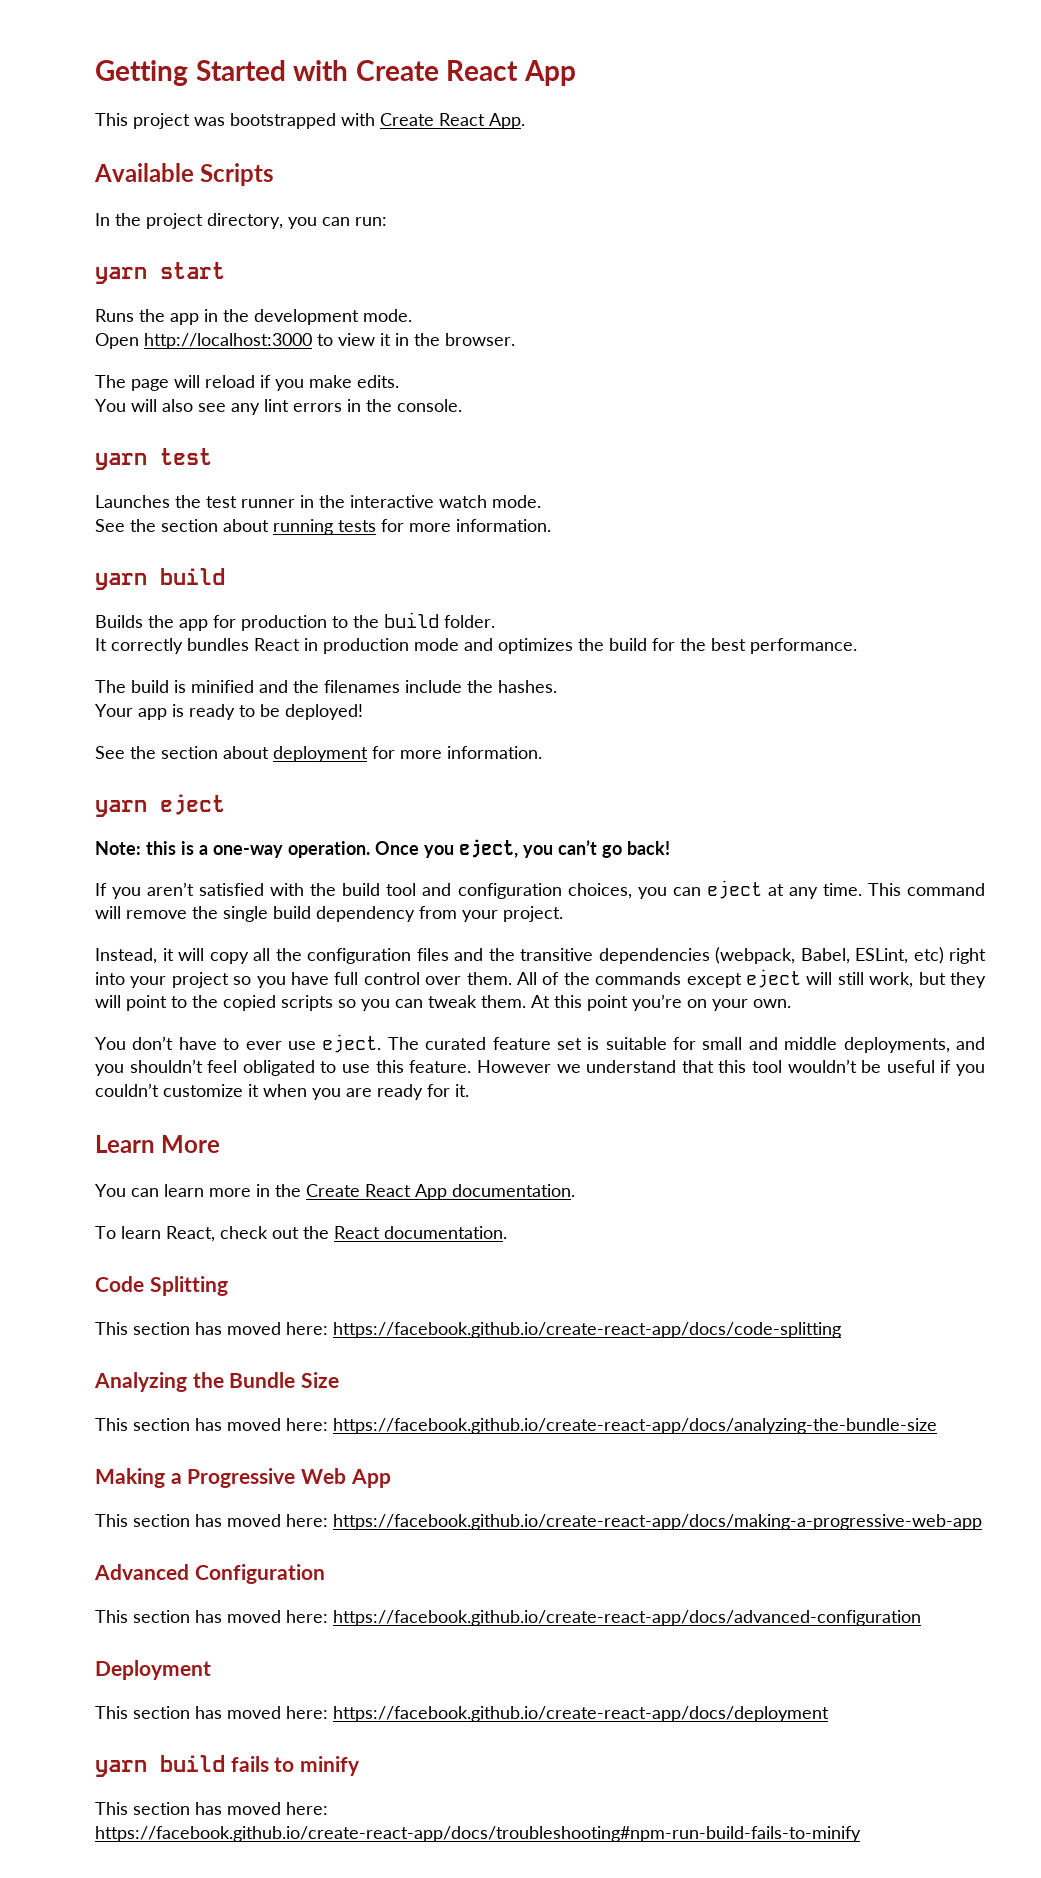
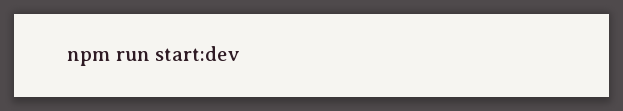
[95,60,576,86] [95,113,525,129] [94,163,275,186] [95,213,387,229] [95,262,225,284] [95,309,412,325] [95,333,515,349] [95,375,399,391] [95,399,462,415] [95,448,212,470] [95,495,541,508] [95,519,551,535] [95,568,225,590] [95,612,495,631] [95,638,857,654] [95,680,557,693] [95,704,363,720] [95,746,542,762] [95,794,225,817] [95,839,670,858] [95,880,985,899] [95,906,563,922] [95,947,986,964] [95,969,986,988] [95,994,791,1011] [95,1034,986,1053] [95,1059,985,1076] [95,1083,469,1100] [95,1135,221,1153] [95,1184,575,1200] [95,1226,507,1242] [95,1276,228,1296] [95,1322,841,1338] [94,1372,340,1392] [95,1418,937,1434] [95,1468,391,1488] [95,1514,982,1530] [94,1564,325,1584] [95,1610,921,1626] [95,1660,211,1680] [95,1706,829,1722] [95,1755,361,1777] [95,1802,328,1815] [95,1826,861,1842] Getting Started with Create React App // This project was bootstrapped with Create React App. // Available Scripts // In the project directory, you can run: // yarn start // Runs the app in the development mode. // Open http://localhost:3000 to view it in the browser. // The page will reload if you make edits. // You will also see any lint errors in the console. // yarn test // Launches the test runner in the interactive watch mode. // See the section about running tests for more information. // yarn build // Builds the app for production to the build folder. // It correctly bundles React in production mode and optimizes the build for the best performance. // The build is minified and the filenames include the hashes. // Your app is ready to be deployed! // See the section about deployment for more information. // yarn eject // Note: this is a one-way operation. Once you eject, you can’t go back! // If you aren’t satisfied with the build tool and configuration choices, you can eject at any time. This command will remove the single build dependency from your project. // Instead, it will copy all the configuration files and the transitive dependencies (webpack, Babel, ESLint, etc) right into your project so you have full control over them. All of the commands except eject will still work, but they will point to the copied scripts so you can tweak them. At this point you’re on your own. // You don’t have to ever use eject. The curated feature set is suitable for small and middle deployments, and you shouldn’t feel obligated to use this feature. However we understand that this tool wouldn’t be useful if you couldn’t customize it when you are ready for it. // Learn More // You can learn more in the Create React App documentation. // To learn React, check out the React documentation. // Code Splitting // This section has moved here: https://facebook.github.io/create-react-app/docs/code-splitting // Analyzing the Bundle Size // This section has moved here: https://facebook.github.io/create-react-app/docs/analyzing-the-bundle-size // Making a Progressive Web App // This section has moved here: https://facebook.github.io/create-react-app/docs/making-a-progressive-web-app // Advanced Configuration // This section has moved here: https://facebook.github.io/create-react-app/docs/advanced-configuration // Deployment // This section has moved here: https://facebook.github.io/create-react-app/docs/deployment // yarn build fails to minify // This section has moved here: https://facebook.github.io/create-react-app/docs/troubleshooting#npm-run-build-fails-to-minify -> [67,46,241,66] npm run start:dev

